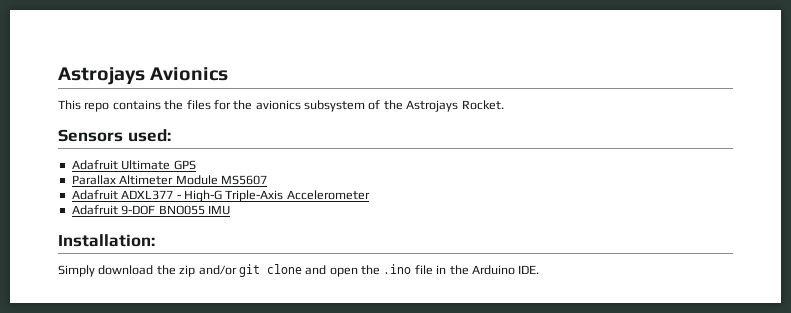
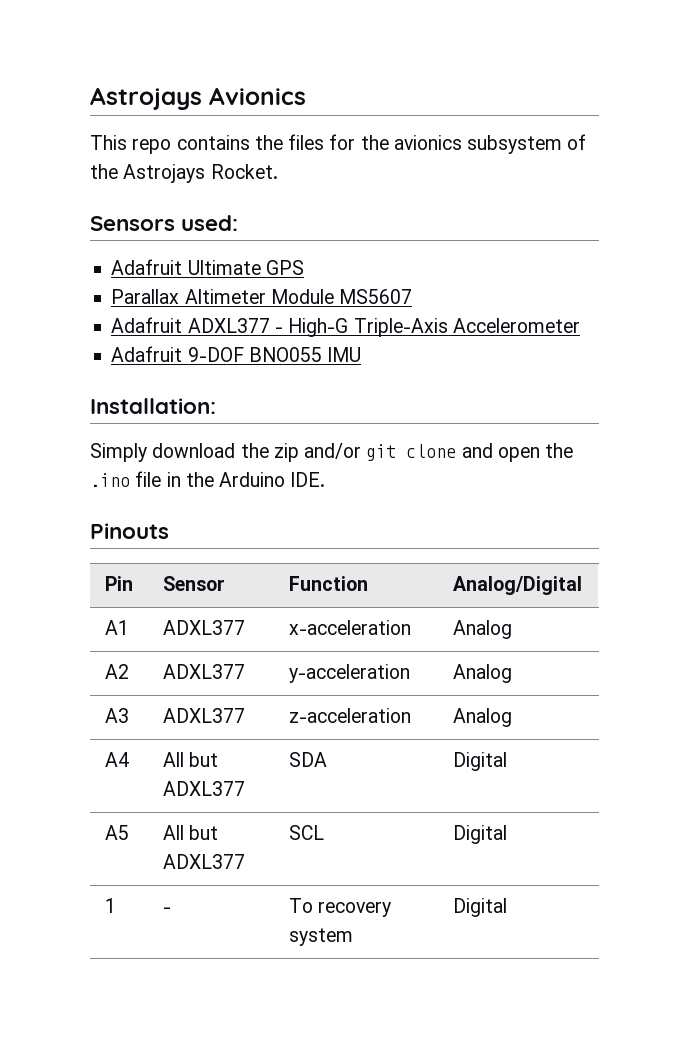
(540, 269) none -> [90,523,169,539] [104,576,133,591] [162,576,225,591] [288,576,368,591] [452,576,582,595] [104,620,129,635] [162,620,245,635] [288,620,411,635] [452,620,512,639] [104,664,129,679] [162,664,245,679] [288,664,410,683] [452,664,512,683] [104,708,129,723] [162,708,245,723] [288,708,411,723] [452,708,512,727] [104,752,129,767] [162,752,218,767] [162,781,245,796] [288,752,327,767] [452,752,507,771] [104,825,129,840] [162,825,218,840] [162,854,245,869] [288,825,324,840] [452,825,507,844] [104,898,116,913] [162,907,171,913] [288,898,391,917] [288,928,353,946] [452,898,507,917] // Pinouts // Pin | Sensor | Function | Analog/Digital // A1 | ADXL377 | x-acceleration | Analog // A2 | ADXL377 | y-acceleration | Analog // A3 | ADXL377 | z-acceleration | Analog // A4 | All but ADXL377 | SDA | Digital // A5 | All but ADXL377 | SCL | Digital // 1 | - | To recovery system | Digital

